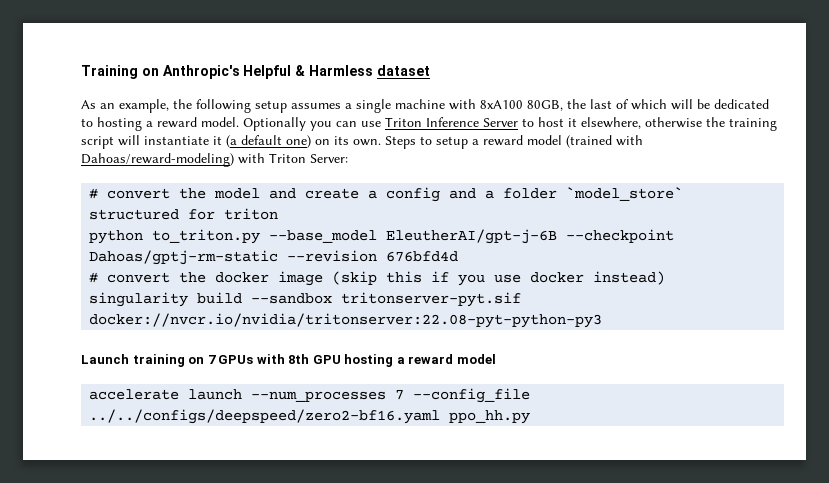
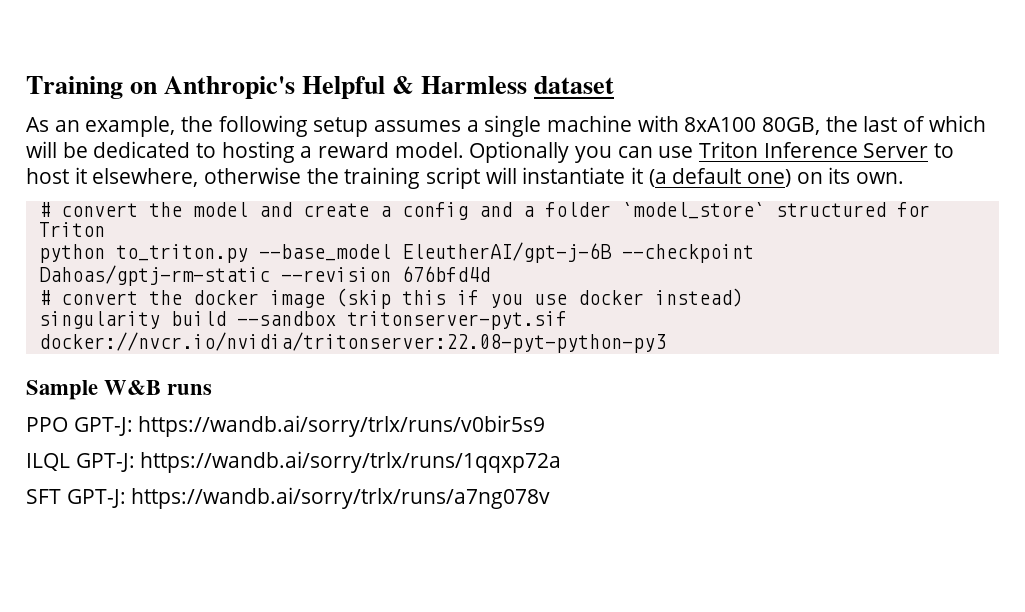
[385,135,643,149] [81,153,348,167] Steps to setup a reward model (trained with Dahoas/reward-modeling) with Triton Server: -> (905, 178) none
[224,208,279,220] triton -> [38,222,105,237] Triton
[81,354,496,367] [89,388,531,403] [89,409,531,424] Launch training on 7 GPUs with 8th GPU hosting a reward model // accelerate launch --num_processes 7 --config_file ../../configs/deepspeed/zero2-bf16.yaml ppo_hh.py -> [26,380,213,400] [26,415,546,437] [26,451,562,473] [26,487,551,509] Sample W&B runs // PPO GPT-J: https://wandb.ai/sorry/trlx/runs/v0bir5s9 // ILQL GPT-J: https://wandb.ai/sorry/trlx/runs/1qqxp72a // SFT GPT-J: https://wandb.ai/sorry/trlx/runs/a7ng078v

